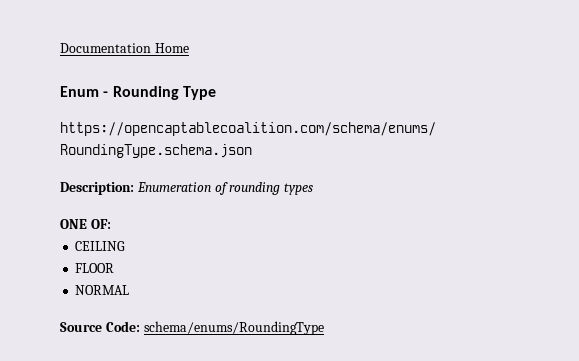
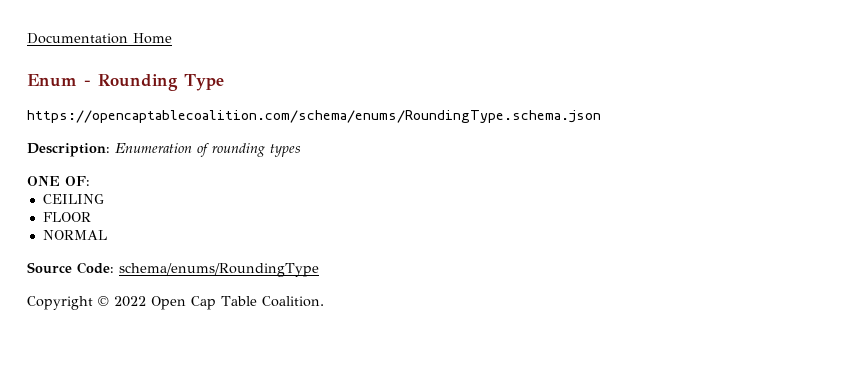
(324, 328) none -> [27,296,324,310] // Copyright © 2022 Open Cap Table Coalition.

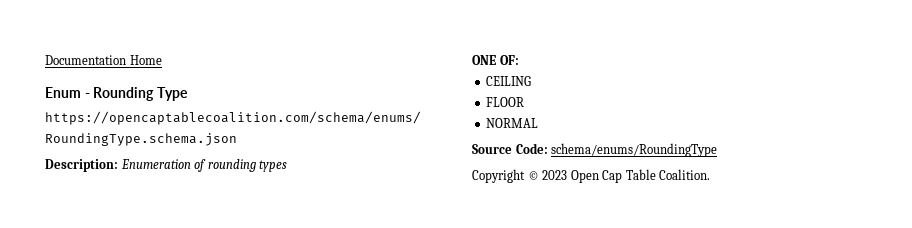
[114,296,146,307] 2022 -> [542,170,568,180] 2023

